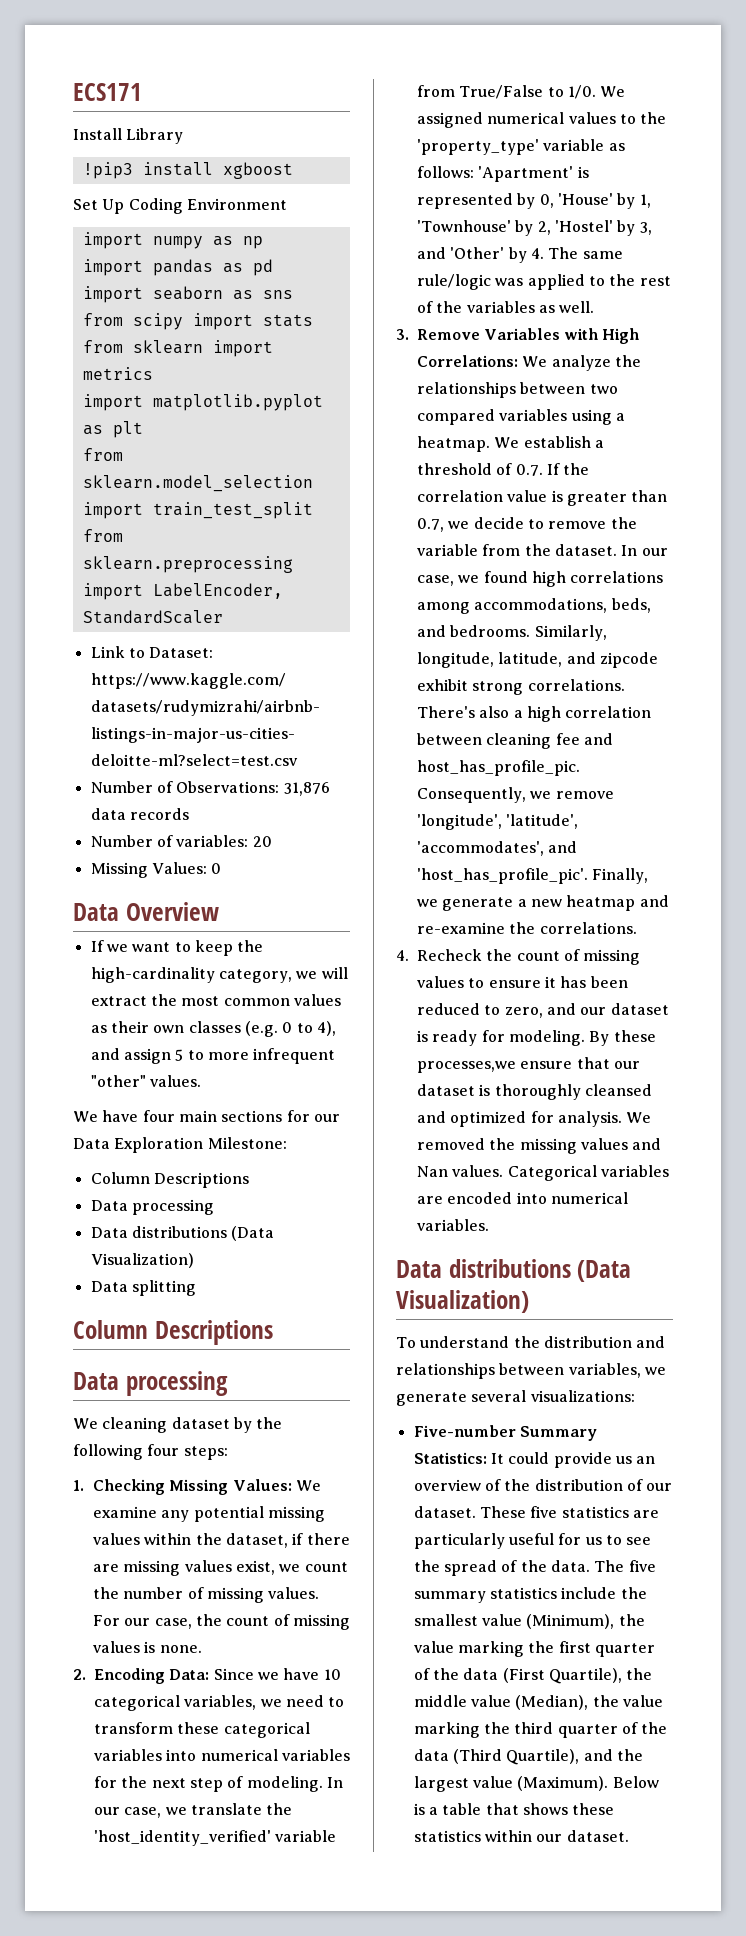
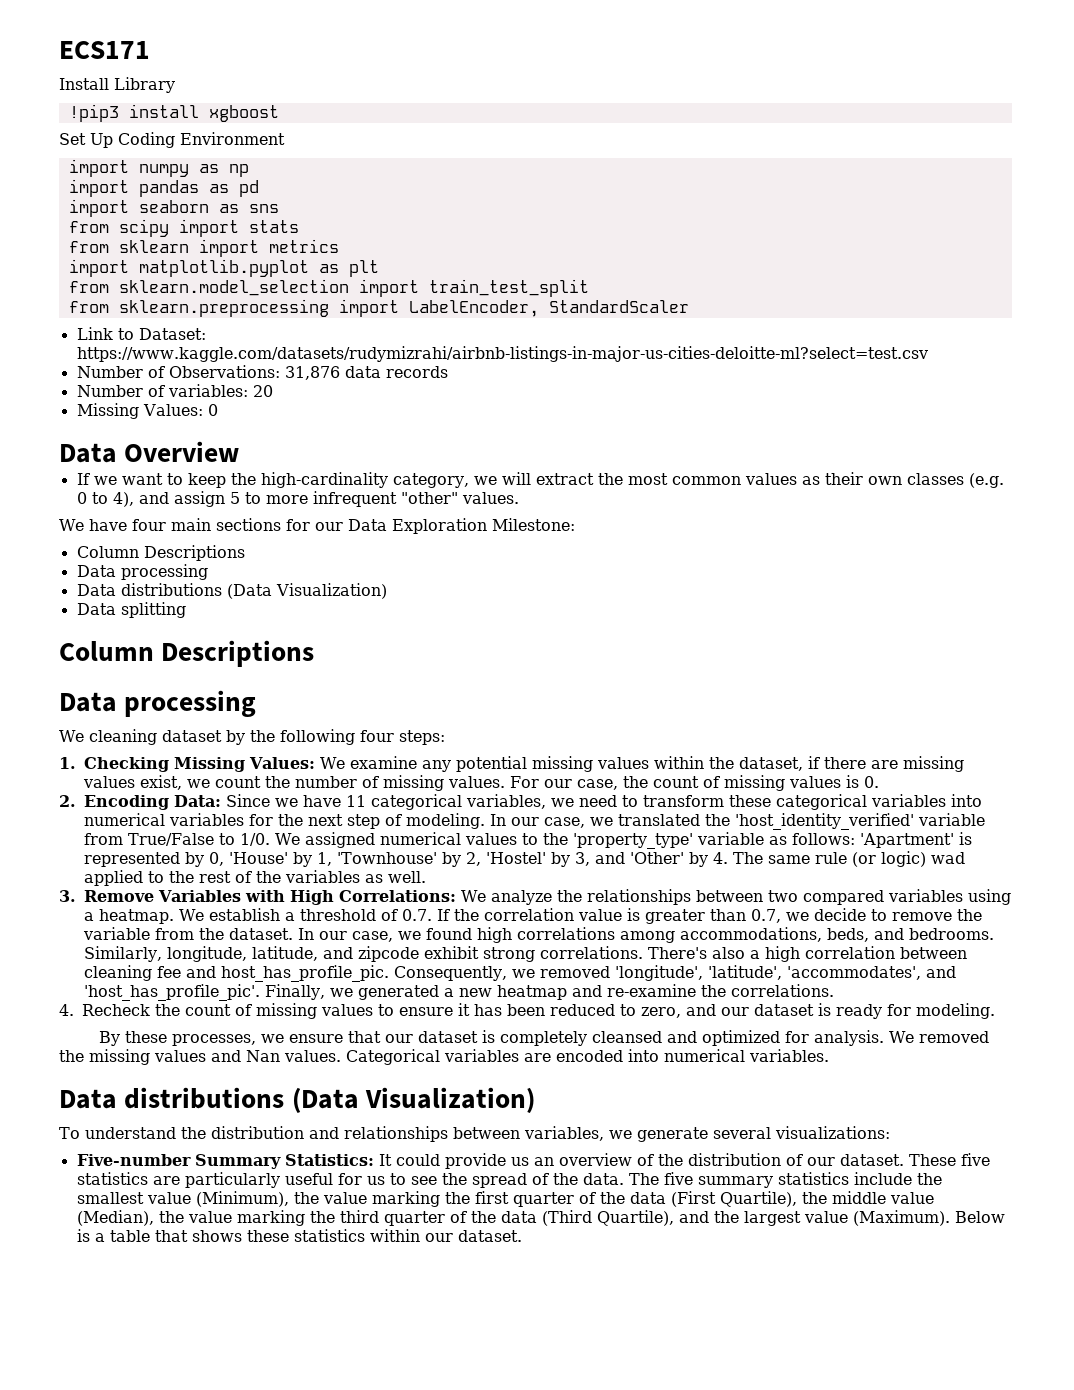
[159,1645,202,1653] none. -> [863,776,879,788] 0.
[323,1669,341,1680] 10 -> [346,795,366,807] 11
[190,1803,262,1815] translate -> [618,814,700,826] translated
[417,274,524,290] rule/logic was -> [814,851,965,867] rule (or logic) wad
[555,791,614,799] remove -> [539,966,610,978] removed
[442,897,514,911] generate -> [357,985,439,1000] generated
(585, 1038) none -> (995, 1011) //
[417,1061,516,1073] processes,we -> [172,1034,285,1046] processes, we
[494,1084,581,1100] thoroughly -> [500,1031,588,1046] completely

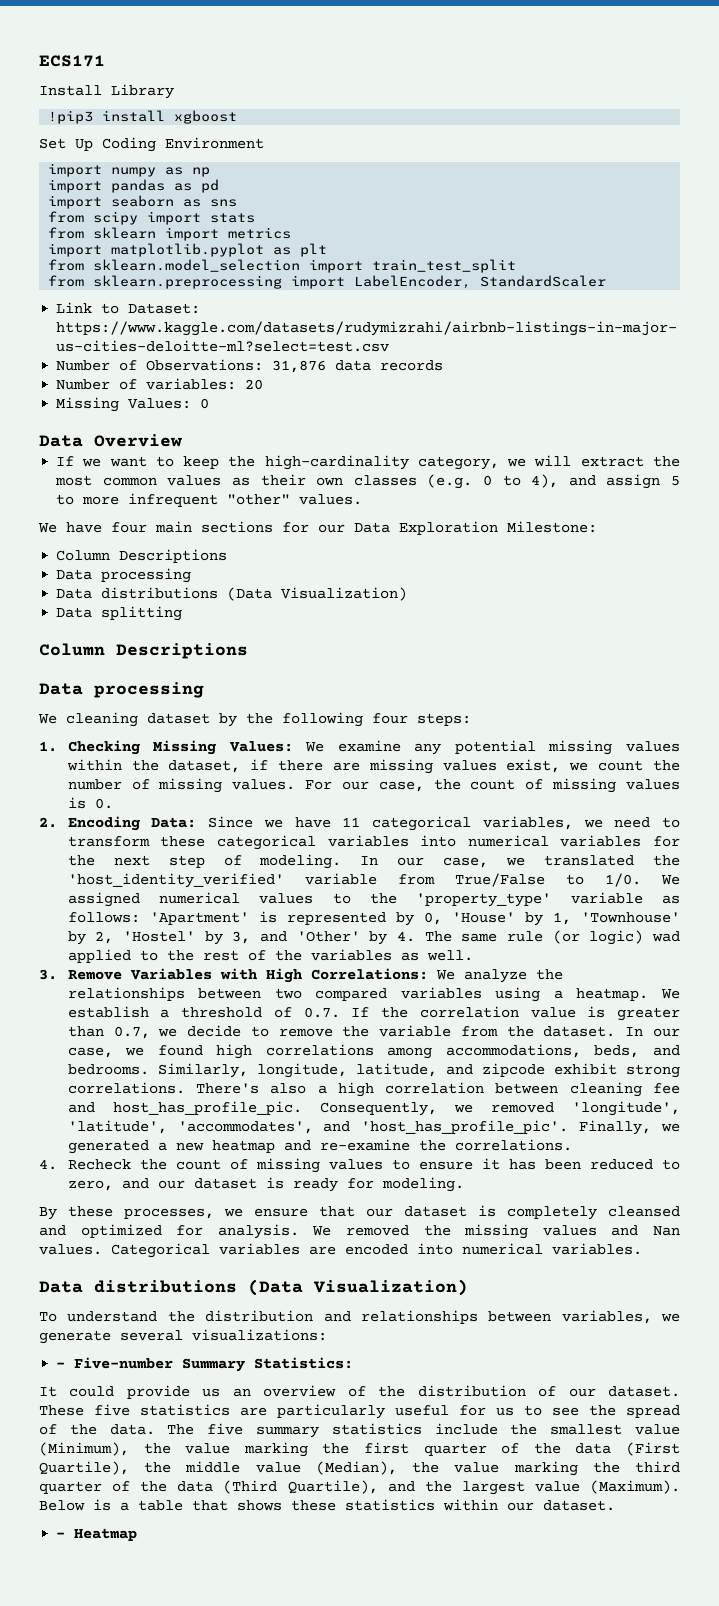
(890, 1132) none -> [56,1362,66,1368] -
(374, 1160) none -> (354, 1363) //
(522, 1236) none -> [56,1528,138,1541] // - Heatmap

